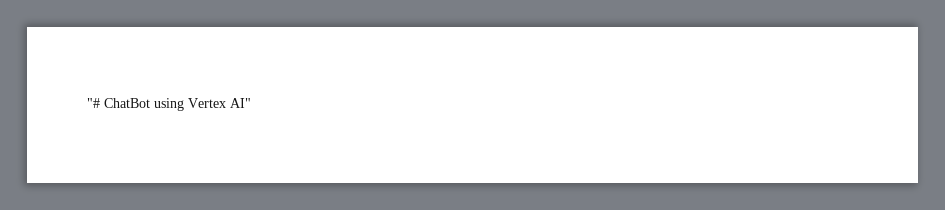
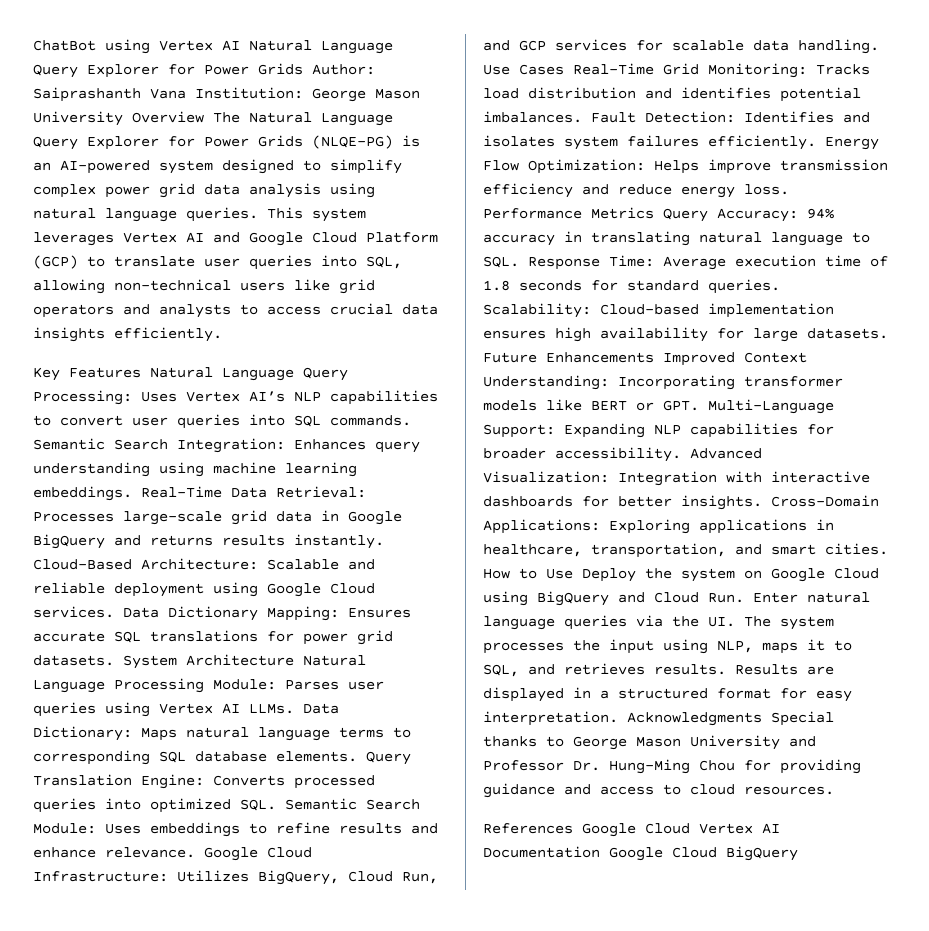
[87,98,100,108] "# -> (33, 45) none
[230,98,251,108] AI" -> [222,40,393,54] [33,63,375,78] [33,87,420,102] [33,111,393,126] [33,135,420,150] [33,159,402,174] [33,183,375,198] [33,207,366,222] [33,232,438,246] [33,255,402,270] [33,279,375,294] [33,303,438,318] [33,327,222,342] [33,367,348,381] [33,390,438,405] [33,414,411,429] [33,438,420,453] [33,462,357,477] [33,486,366,501] [33,510,402,525] [33,534,384,549] [33,558,375,570] [33,582,375,597] [33,606,411,621] [33,630,393,645] [33,654,366,669] [33,678,384,693] [33,702,339,717] [33,726,411,741] [33,750,411,765] [33,774,375,789] [33,798,420,813] [33,822,438,837] [33,847,312,861] [33,870,438,885] [483,39,879,54] [483,63,870,78] [483,87,861,102] [483,111,870,123] [483,135,879,150] [483,159,888,174] [483,183,789,198] [483,207,834,222] [483,231,870,246] [483,255,888,270] [483,279,780,294] [483,303,834,318] [483,327,888,342] [483,352,807,366] [483,375,843,390] [483,399,834,414] [483,423,834,438] [483,447,762,462] [483,471,870,486] [483,495,879,510] [483,519,834,534] [483,543,888,558] [483,568,879,582] [483,591,870,606] [483,615,834,630] [483,639,852,654] [483,663,834,677] [483,687,852,702] [483,711,834,726] [483,735,816,750] [483,759,861,774] [483,783,834,798] [483,823,780,837] [483,846,798,861] AI Natural Language Query Explorer for Power Grids Author: Saiprashanth Vana Institution: George Mason University Overview The Natural Language Query Explorer for Power Grids (NLQE-PG) is an AI-powered system designed to simplify complex power grid data analysis using natural language queries. This system leverages Vertex AI and Google Cloud Platform (GCP) to translate user queries into SQL, allowing non-technical users like grid operators and analysts to access crucial data insights efficiently. // Key Features Natural Language Query Processing: Uses Vertex AI’s NLP capabilities to convert user queries into SQL commands. Semantic Search Integration: Enhances query understanding using machine learning embeddings. Real-Time Data Retrieval: Processes large-scale grid data in Google BigQuery and returns results instantly. Cloud-Based Architecture: Scalable and reliable deployment using Google Cloud services. Data Dictionary Mapping: Ensures accurate SQL translations for power grid datasets. System Architecture Natural Language Processing Module: Parses user queries using Vertex AI LLMs. Data Dictionary: Maps natural language terms to corresponding SQL database elements. Query Translation Engine: Converts processed queries into optimized SQL. Semantic Search Module: Uses embeddings to refine results and enhance relevance. Google Cloud Infrastructure: Utilizes BigQuery, Cloud Run, and GCP services for scalable data handling. Use Cases Real-Time Grid Monitoring: Tracks load distribution and identifies potential imbalances. Fault Detection: Identifies and isolates system failures efficiently. Energy Flow Optimization: Helps improve transmission efficiency and reduce energy loss. Performance Metrics Query Accuracy: 94% accuracy in translating natural language to SQL. Response Time: Average execution time of 1.8 seconds for standard queries. Scalability: Cloud-based implementation ensures high availability for large datasets. Future Enhancements Improved Context Understanding: Incorporating transformer models like BERT or GPT. Multi-Language Support: Expanding NLP capabilities for broader accessibility. Advanced Visualization: Integration with interactive dashboards for better insights. Cross-Domain Applications: Exploring applications in healthcare, transportation, and smart cities. How to Use Deploy the system on Google Cloud using BigQuery and Cloud Run. Enter natural language queries via the UI. The system processes the input using NLP, maps it to SQL, and retrieves results. Results are displayed in a structured format for easy interpretation. Acknowledgments Special thanks to George Mason University and Professor Dr. Hung-Ming Chou for providing guidance and access to cloud resources. // References Google Cloud Vertex AI Documentation Google Cloud BigQuery

